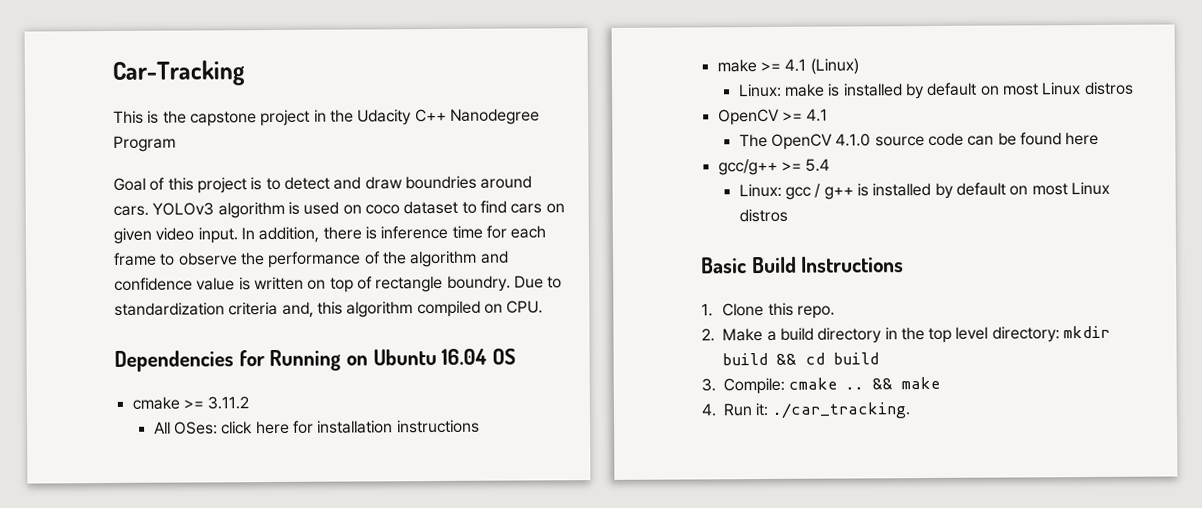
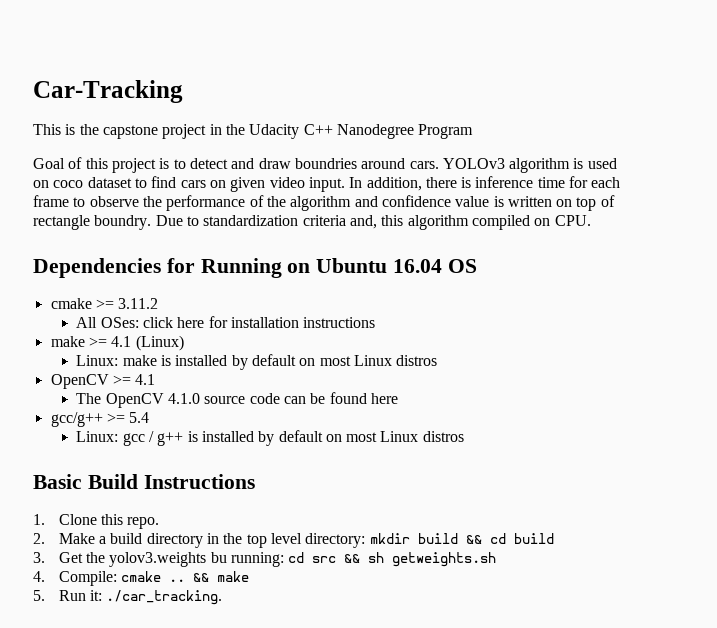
(716, 385) none -> [58,552,497,567] [33,571,45,582] Get the yolov3.weights bu running: cd src && sh getweights.sh // 4.
[701,403,716,417] 4. -> [33,590,45,601] 5.

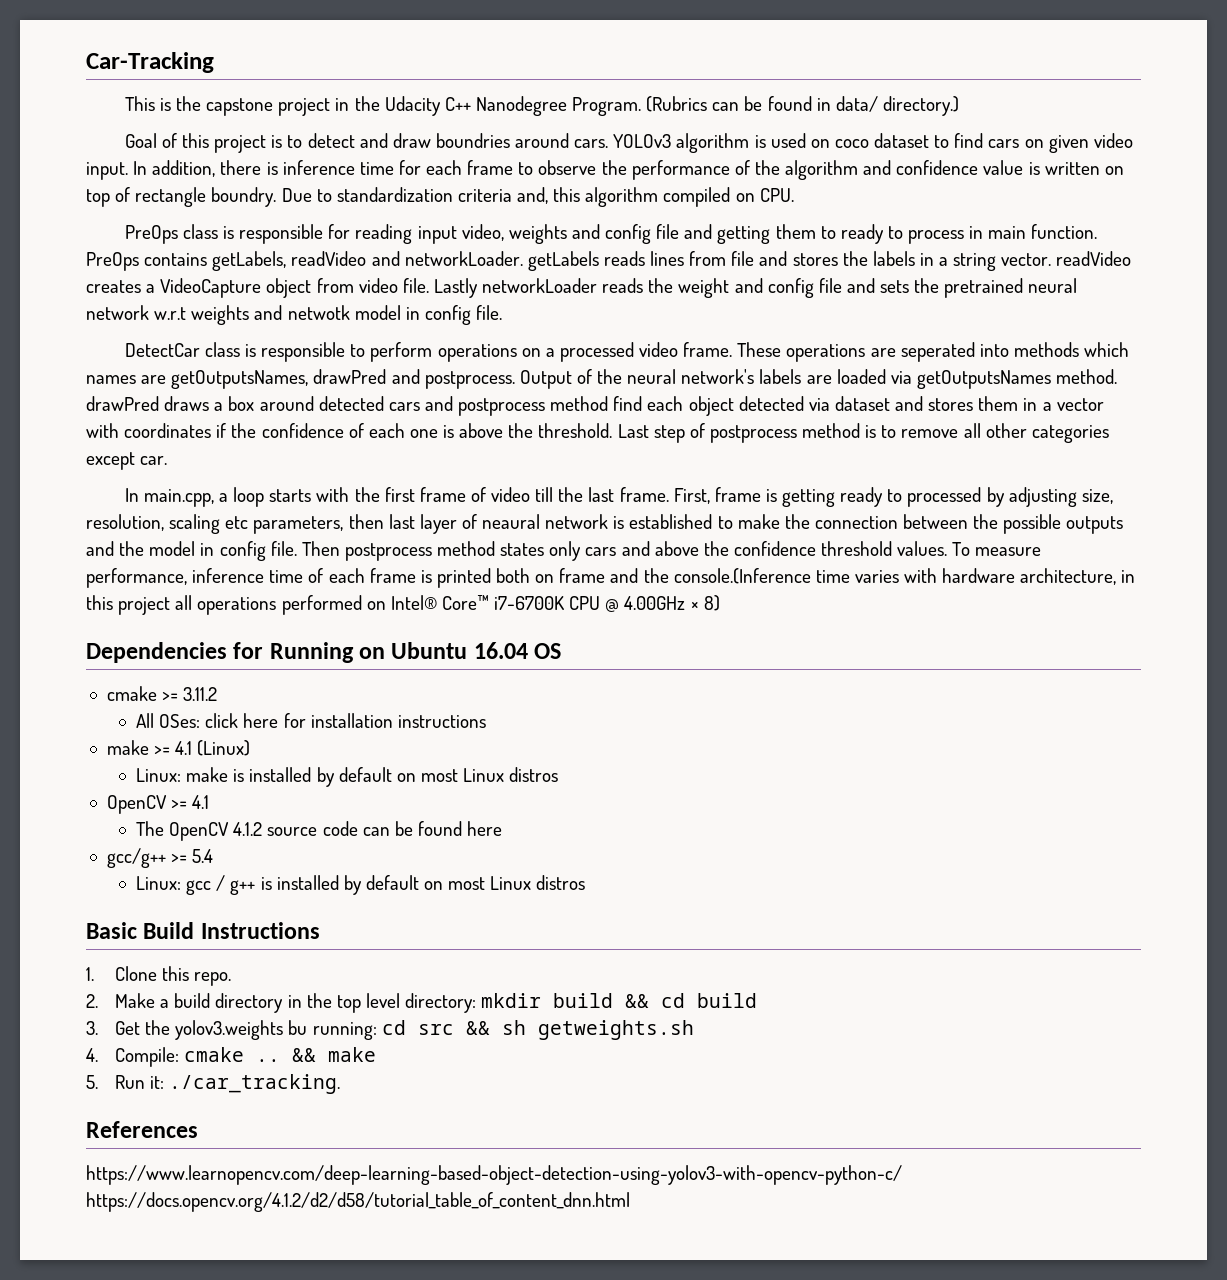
[418,124,474,139] Program -> [572,96,959,116] Program. (Rubrics can be found in data/ directory.)
(591, 220) none -> [124,224,1098,244] [86,251,1132,271] [86,278,1078,298] [86,305,503,325] [124,342,1130,362] [86,369,1118,389] [86,396,1104,416] [86,423,1109,443] [86,452,168,470] [124,487,1113,507] [86,514,1124,534] [86,541,1042,561] [86,568,1136,588] [86,595,720,615] // PreOps class is responsible for reading input video, weights and config file and getting them to ready to process in main function. PreOps contains getLabels, readVideo and networkLoader. getLabels reads lines from file and stores the labels in a string vector. readVideo creates a VideoCapture object from video file. Lastly networkLoader reads the weight and config file and sets the pretrained neural network w.r.t weights and netwotk model in config file. // DetectCar class is responsible to perform operations on a processed video frame. These operations are seperated into methods which names are getOutputsNames, drawPred and postprocess. Output of the neural network's labels are loaded via getOutputsNames method. drawPred draws a box around detected cars and postprocess method find each object detected via dataset and stores them in a vector with coordinates if the confidence of each one is above the threshold. Last step of postprocess method is to remove all other categories except car. // In main.cpp, a loop starts with the first frame of video till the last frame. First, frame is getting ready to processed by adjusting size, resolution, scaling etc parameters, then last layer of neaural network is established to make the connection between the possible outputs and the model in config file. Then postprocess method states only cars and above the confidence threshold values. To measure performance, inference time of each frame is printed both on frame and the console.(Inference time varies with hardware architecture, in this project all operations performed on Intel® Core™ i7-6700K CPU @ 4.00GHz × 8)
[167,393,200,404] 4.1.0 -> [233,822,263,836] 4.1.2
(223, 597) none -> [86,1121,198,1138] [86,1165,902,1185] [86,1192,630,1212] // References // https://www.learnopencv.com/deep-learning-based-object-detection-using-yolov3-with-opencv-python-c/ https://docs.opencv.org/4.1.2/d2/d58/tutorial_table_of_content_dnn.html

